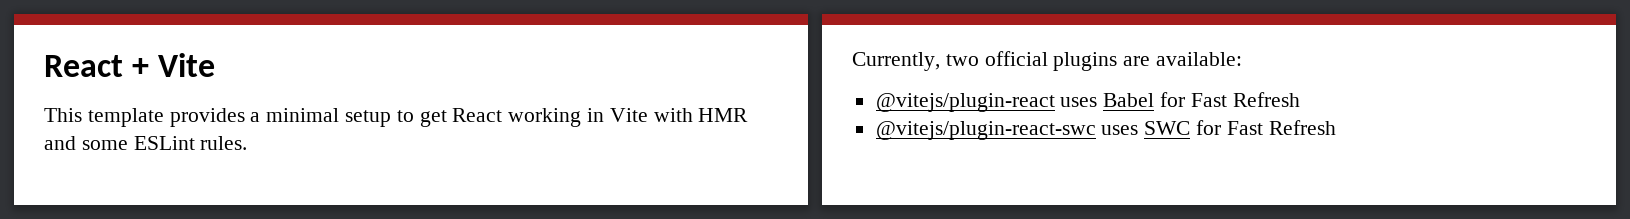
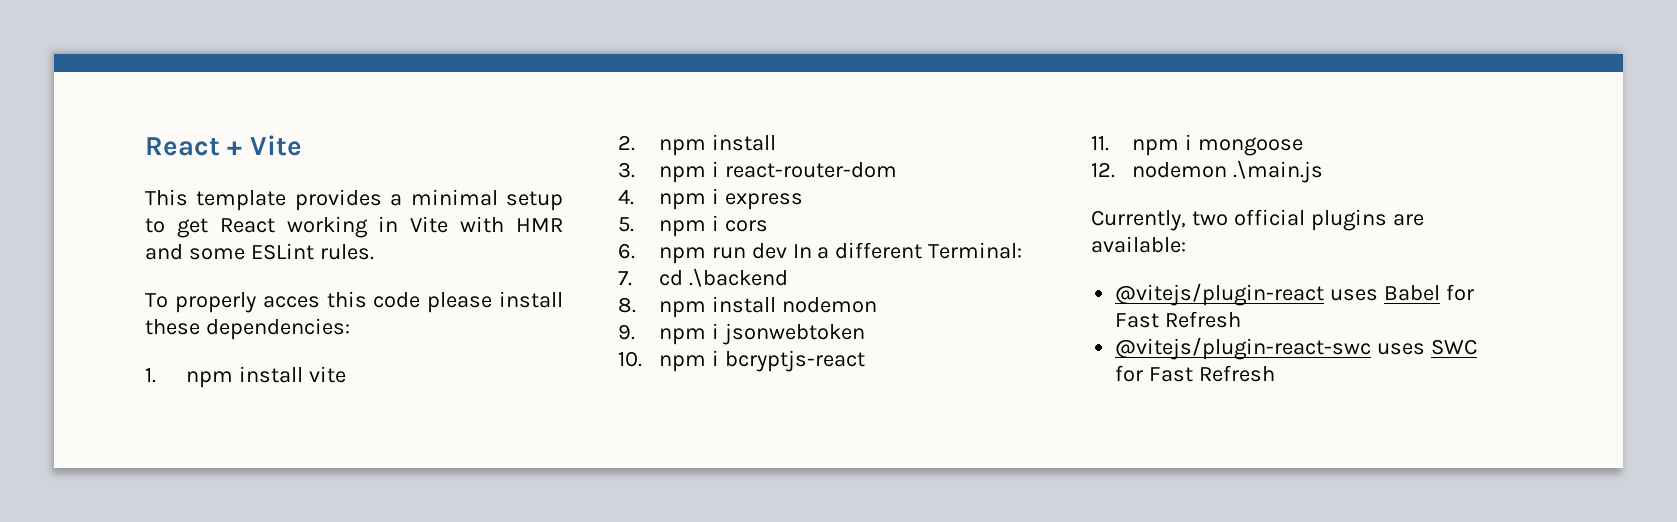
(248, 143) none -> [145,291,563,313] [145,318,350,340] [145,366,346,388] [618,134,776,156] [618,161,897,183] [618,188,803,210] [618,215,768,237] [618,242,1023,264] [618,268,788,287] [618,296,877,318] [618,323,865,345] [618,350,865,372] [1091,134,1303,156] [1091,160,1323,183] // To properly acces this code please install these dependencies: // 1. npm install vite // 2. npm install // 3. npm i react-router-dom // 4. npm i express // 5. npm i cors // 6. npm run dev In a different Terminal: // 7. cd .\backend // 8. npm install nodemon // 9. npm i jsonwebtoken // 10. npm i bcryptjs-react // 11. npm i mongoose // 12. nodemon .\main.js

